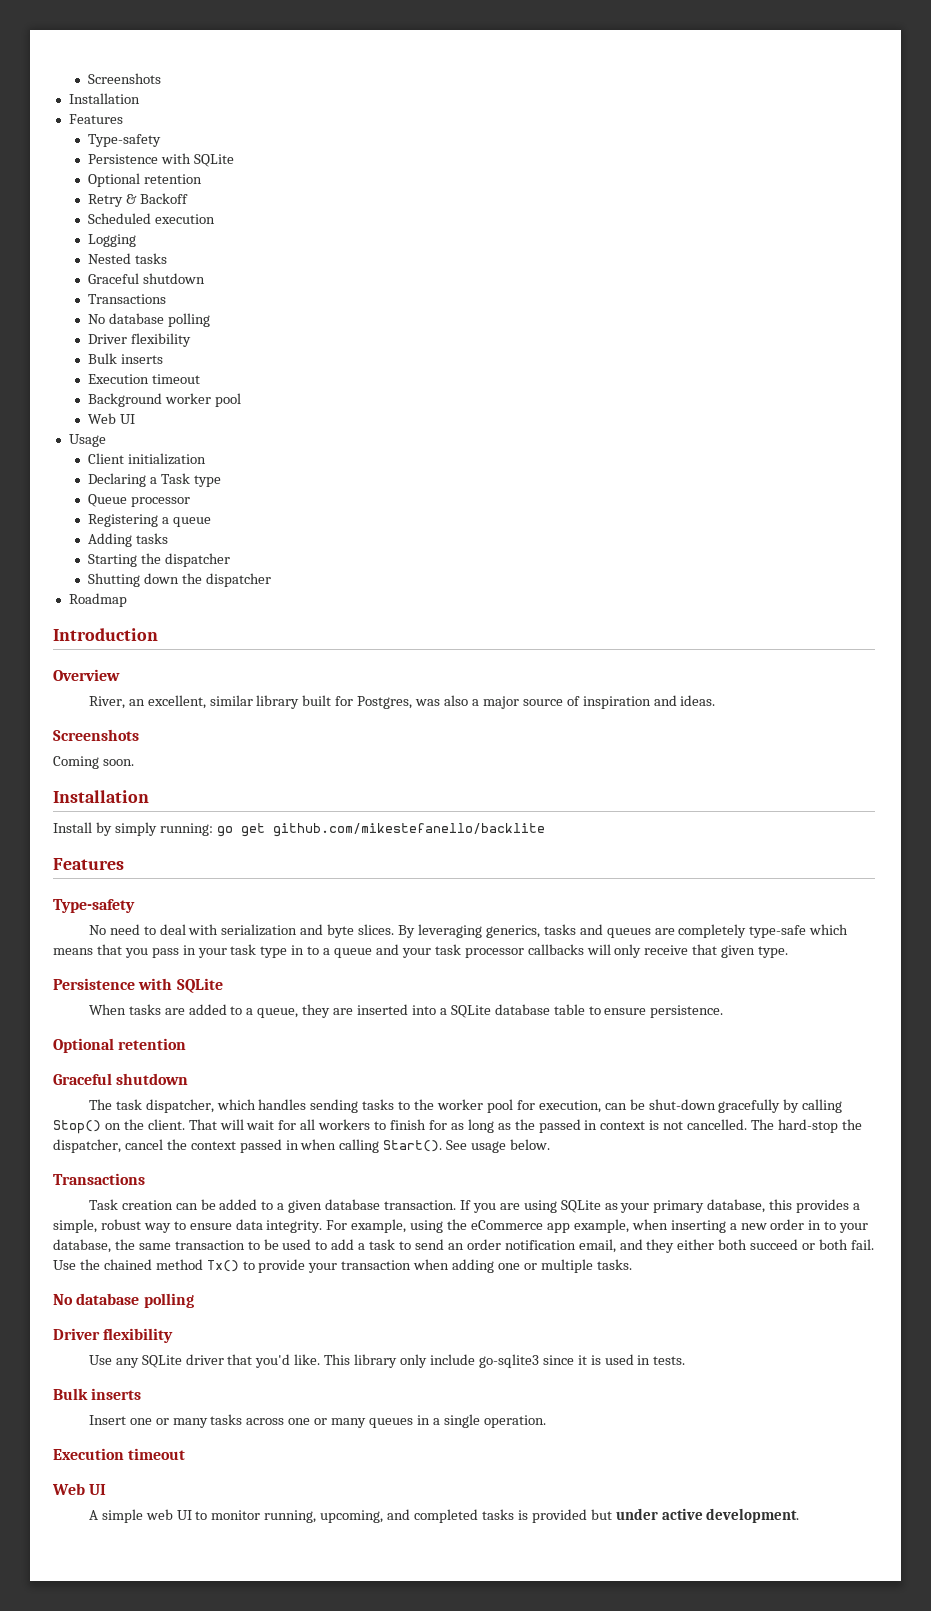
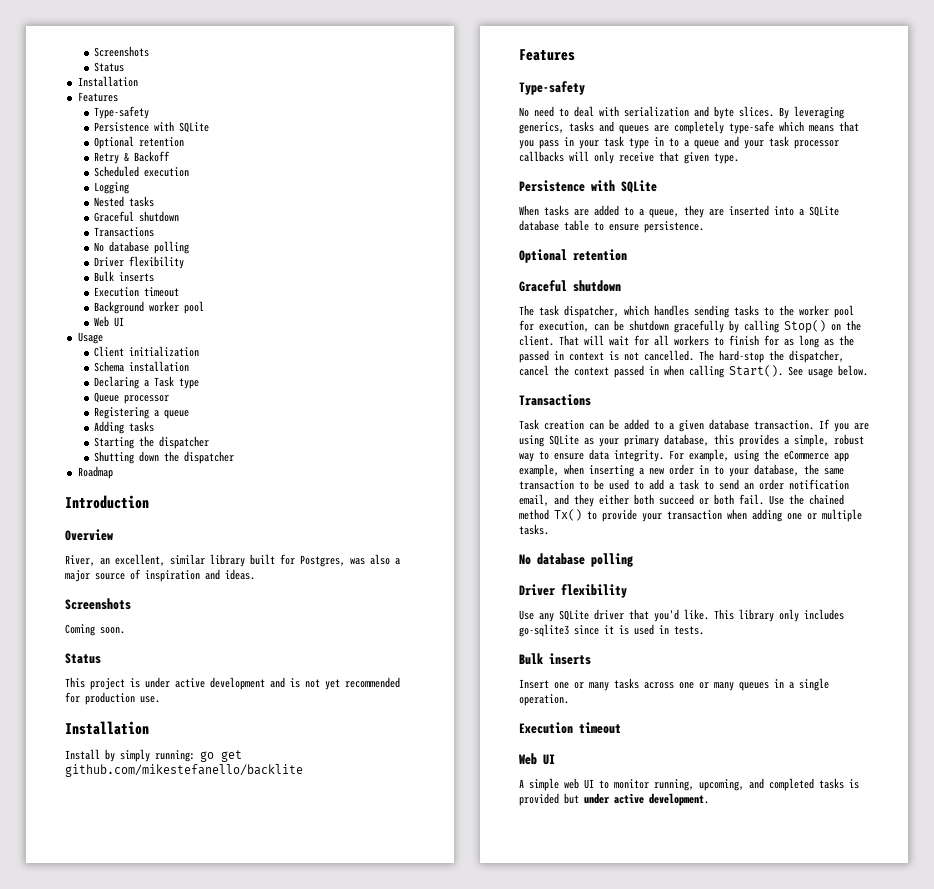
[87,73,161,84] Screenshots -> [93,46,149,57] [93,62,124,72] Screenshots // Status
(206, 459) none -> [93,361,189,372] // Schema installation
(134, 762) none -> [65,653,101,664] [65,677,400,690] [65,692,160,705] // Status // This project is under active development and is not yet recommended for production use.
[648,1099,716,1110] shut-down -> [629,320,669,331] shutdown
[429,1354,475,1365] include -> [804,609,844,620] includes

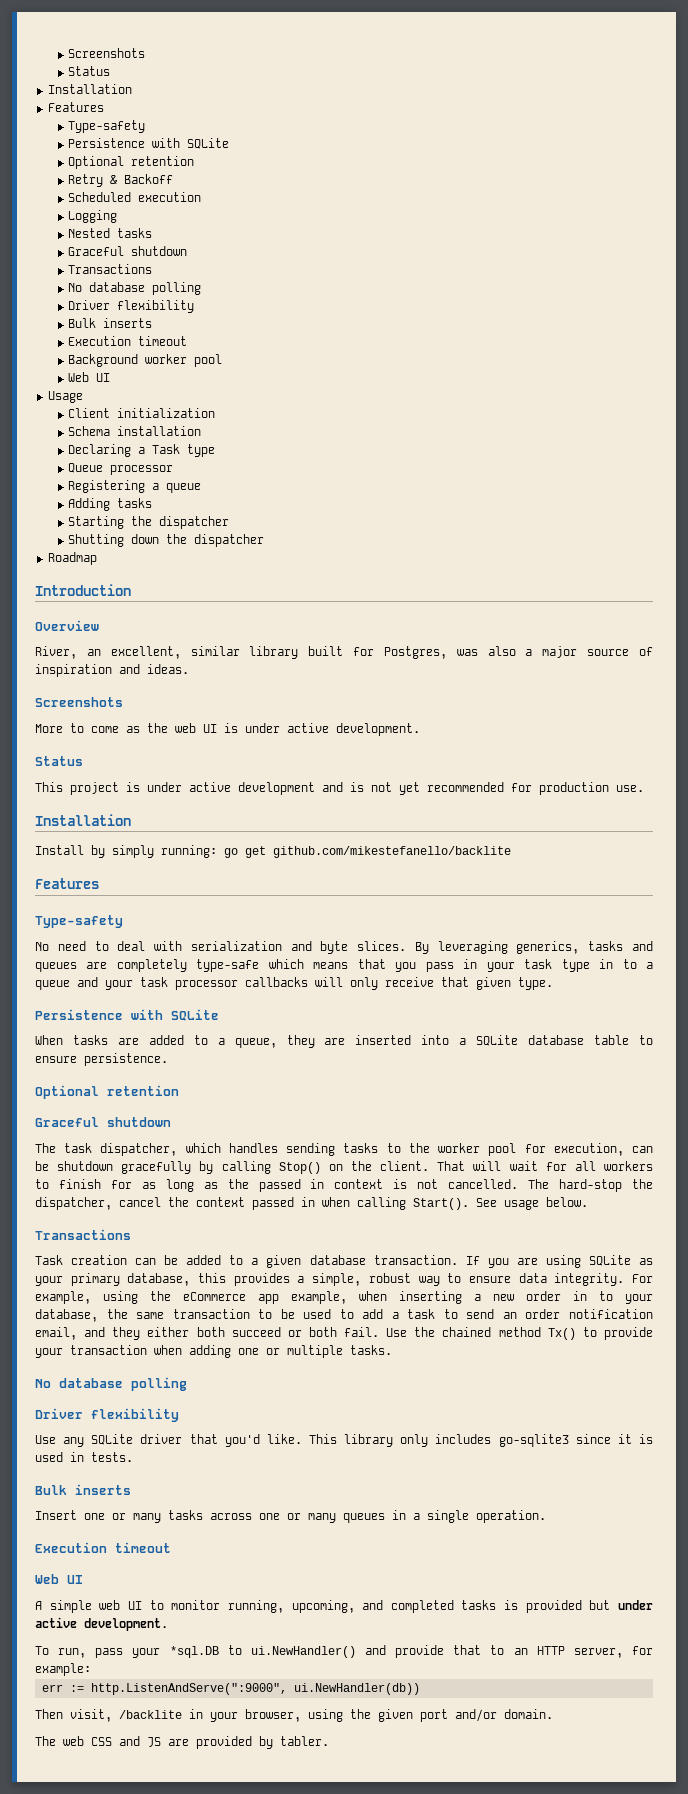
[65,624,125,636] Coming soon. -> [35,723,420,736] More to come as the web UI is under active development.
(709, 799) none -> [35,1645,653,1658] [35,1663,91,1676] [41,1683,420,1695] [35,1709,553,1722] [35,1736,329,1749] // To run, pass your *sql.DB to ui.NewHandler() and provide that to an HTTP server, for example: // err := http.ListenAndServe(":9000", ui.NewHandler(db)) // Then visit, /backlite in your browser, using the given port and/or domain. // The web CSS and JS are provided by tabler.

